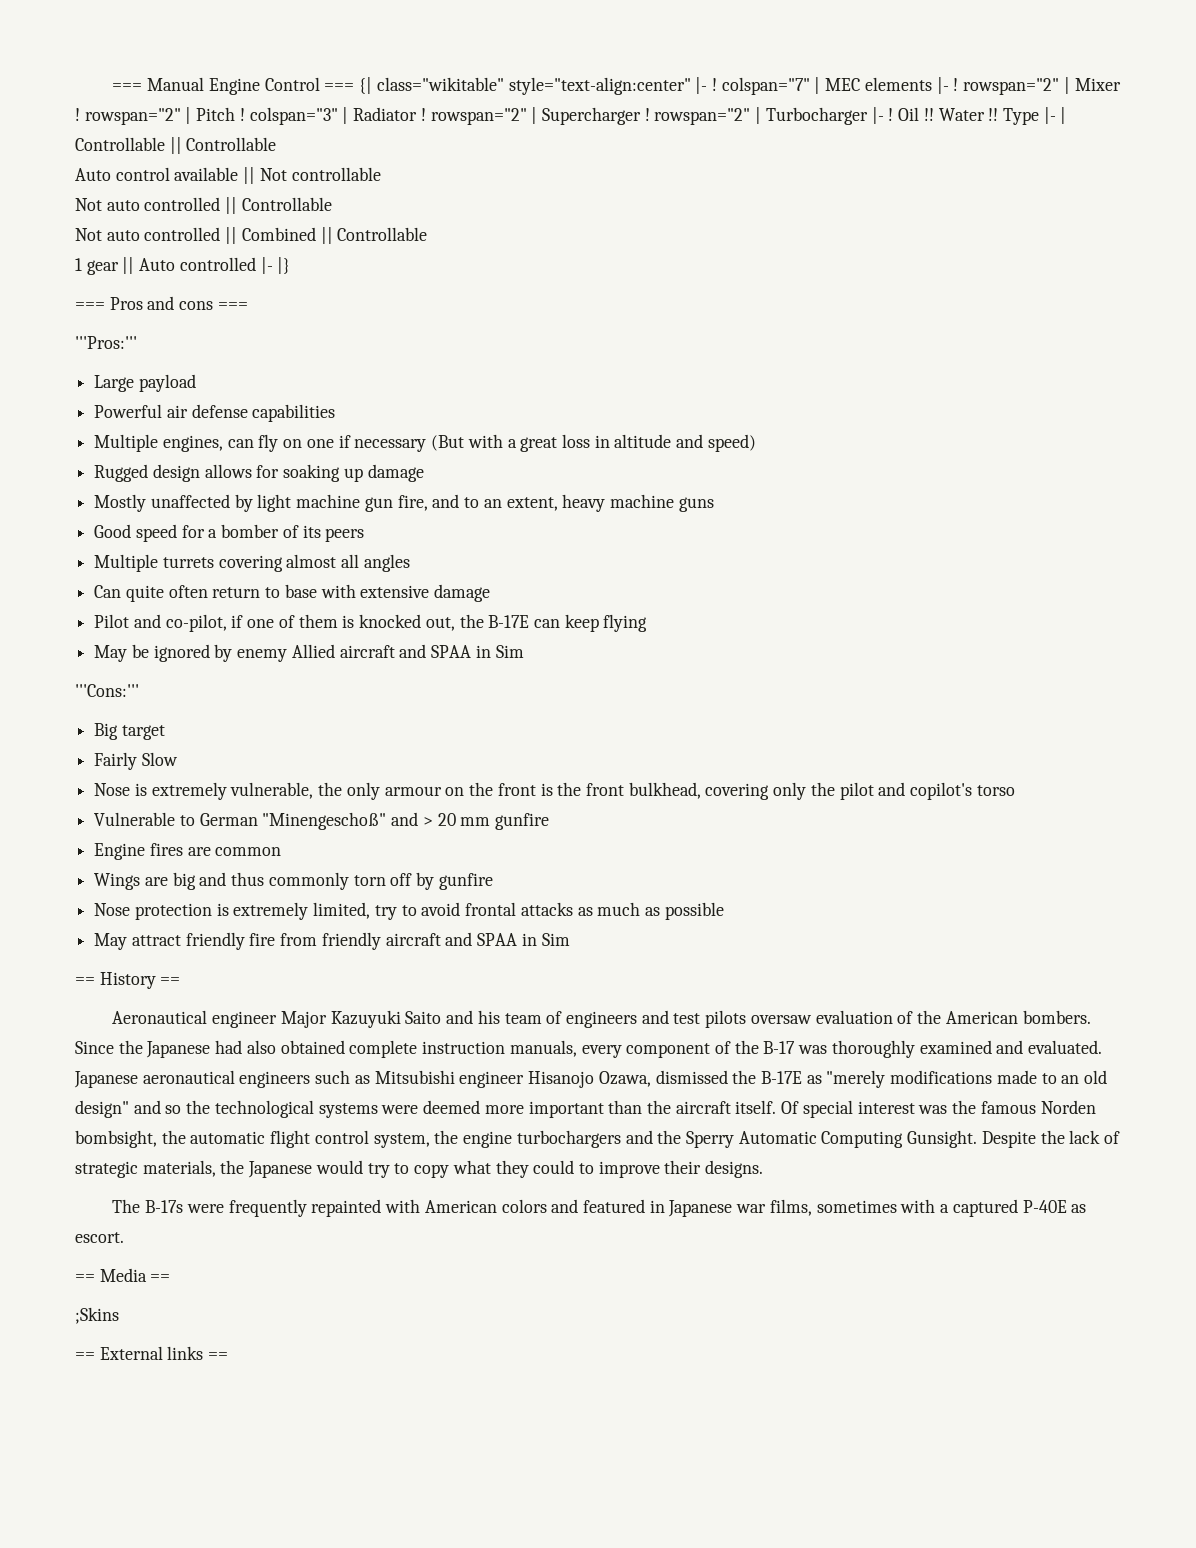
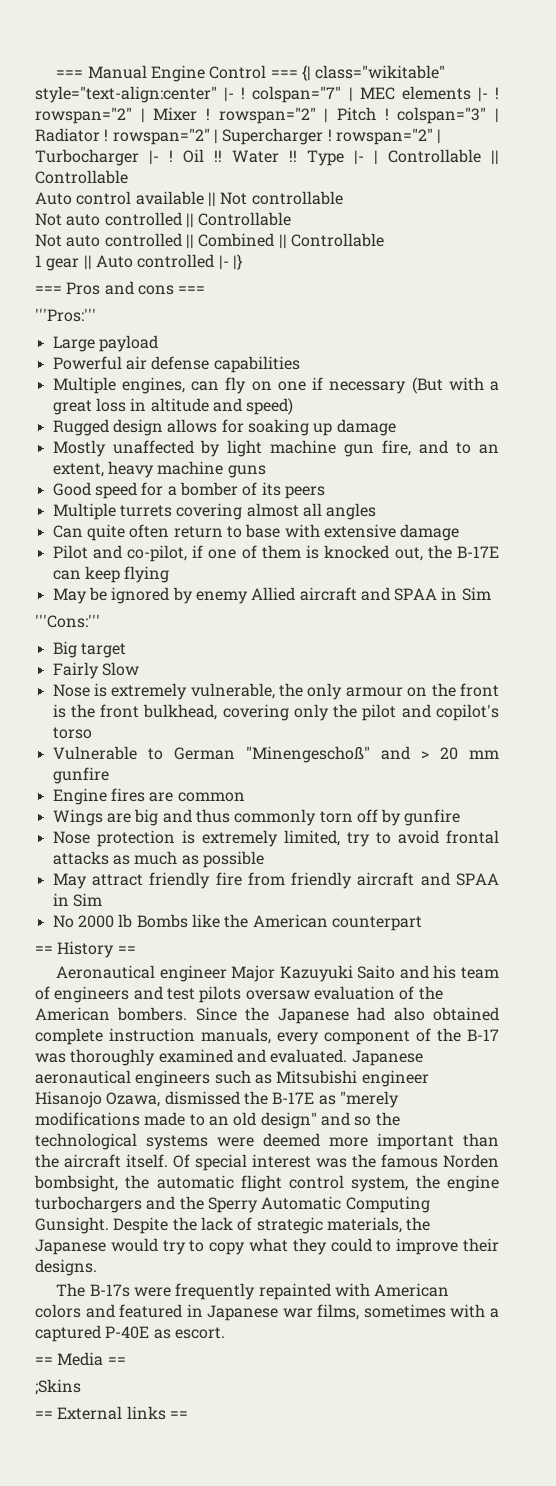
(570, 939) none -> [52,914,422,931] // No 2000 lb Bombs like the American counterpart

